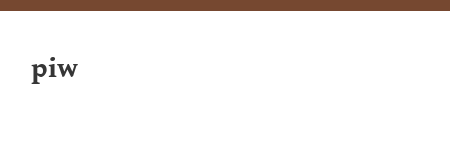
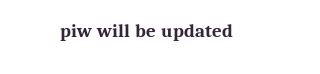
(78, 70) none -> [95,24,233,41] will be updated

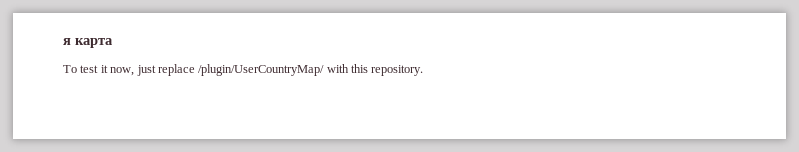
[60,24,233,41] piw will be updated -> [63,38,113,48] [63,64,424,76] я карта // To test it now, just replace /plugin/UserCountryMap/ with this repository.

